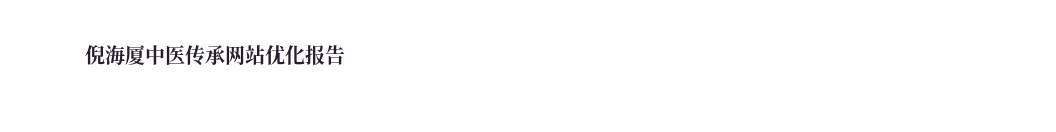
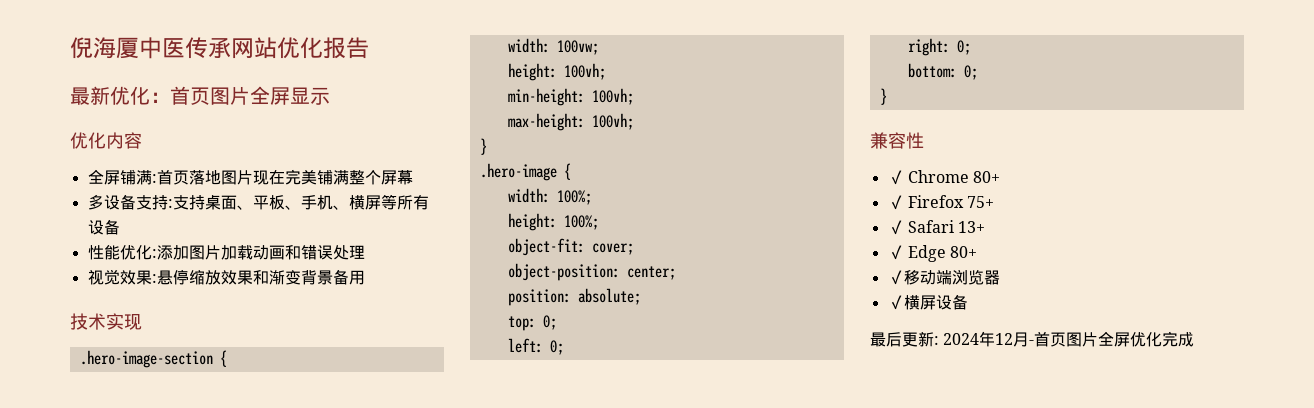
(345, 55) none -> [70,86,330,105] [70,132,142,149] [87,169,413,185] [87,194,429,210] [87,219,120,235] [87,245,365,260] [87,269,365,285] [70,313,142,330] [79,350,227,368] [507,38,599,55] [507,63,606,81] [507,88,634,106] [507,113,634,131] [479,138,487,155] [479,163,571,181] [507,188,592,205] [507,213,599,231] [507,238,634,256] [507,263,676,281] [507,288,641,306] [507,315,557,331] [507,338,564,355] [907,38,971,56] [907,63,978,80] [879,88,887,105] [870,132,924,149] [887,170,1001,185] [887,195,995,210] [887,220,986,235] [887,245,978,262] [887,269,1000,285] [887,294,968,310] [870,331,1195,347] // 最新优化：首页图片全屏显示 // 优化内容 // 全屏铺满:首页落地图片现在完美铺满整个屏幕 // 多设备支持:支持桌面、平板、手机、横屏等所有设备 // 性能优化:添加图片加载动画和错误处理 // 视觉效果:悬停缩放效果和渐变背景备用 // 技术实现 // .hero-image-section { // width: 100vw; // height: 100vh; // min-height: 100vh; // max-height: 100vh; // } // .hero-image { // width: 100%; // height: 100%; // object-fit: cover; // object-position: center; // position: absolute; // top: 0; // left: 0; // right: 0; // bottom: 0; // } // 兼容性 // ✓ Chrome 80+ // ✓ Firefox 75+ // ✓ Safari 13+ // ✓ Edge 80+ // ✓移动端浏览器 // ✓横屏设备 // 最后更新: 2024年12月-首页图片全屏优化完成

